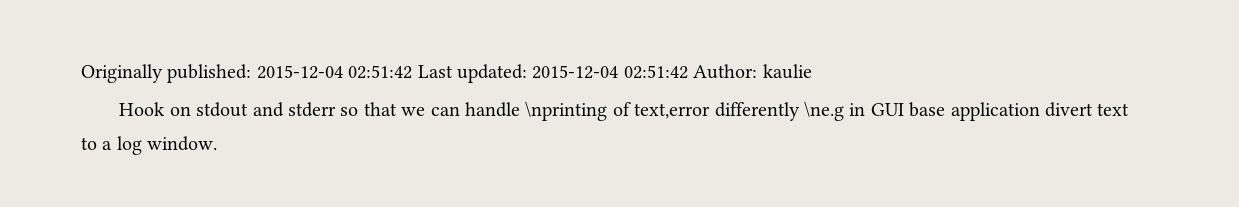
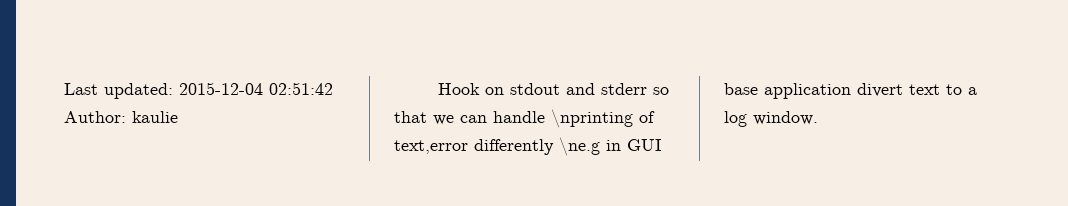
[81,64,413,83] Originally published: 2015-12-04 02:51:42 -> (64, 89) none

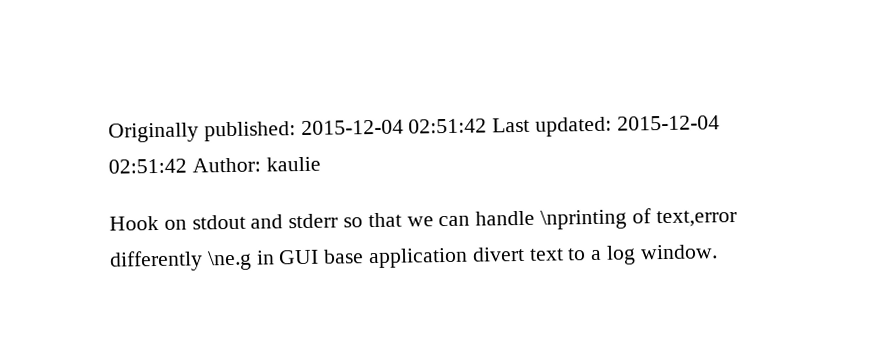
(64, 89) none -> [108,118,488,143] Originally published: 2015-12-04 02:51:42

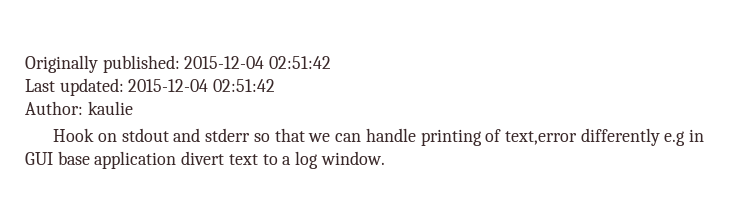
(488, 126) none -> (332, 62) //
(187, 166) none -> (276, 85) //
[540,209,628,230] \nprinting -> [420,129,482,146] printing
[206,250,252,271] \ne.g -> [664,131,686,146] e.g

